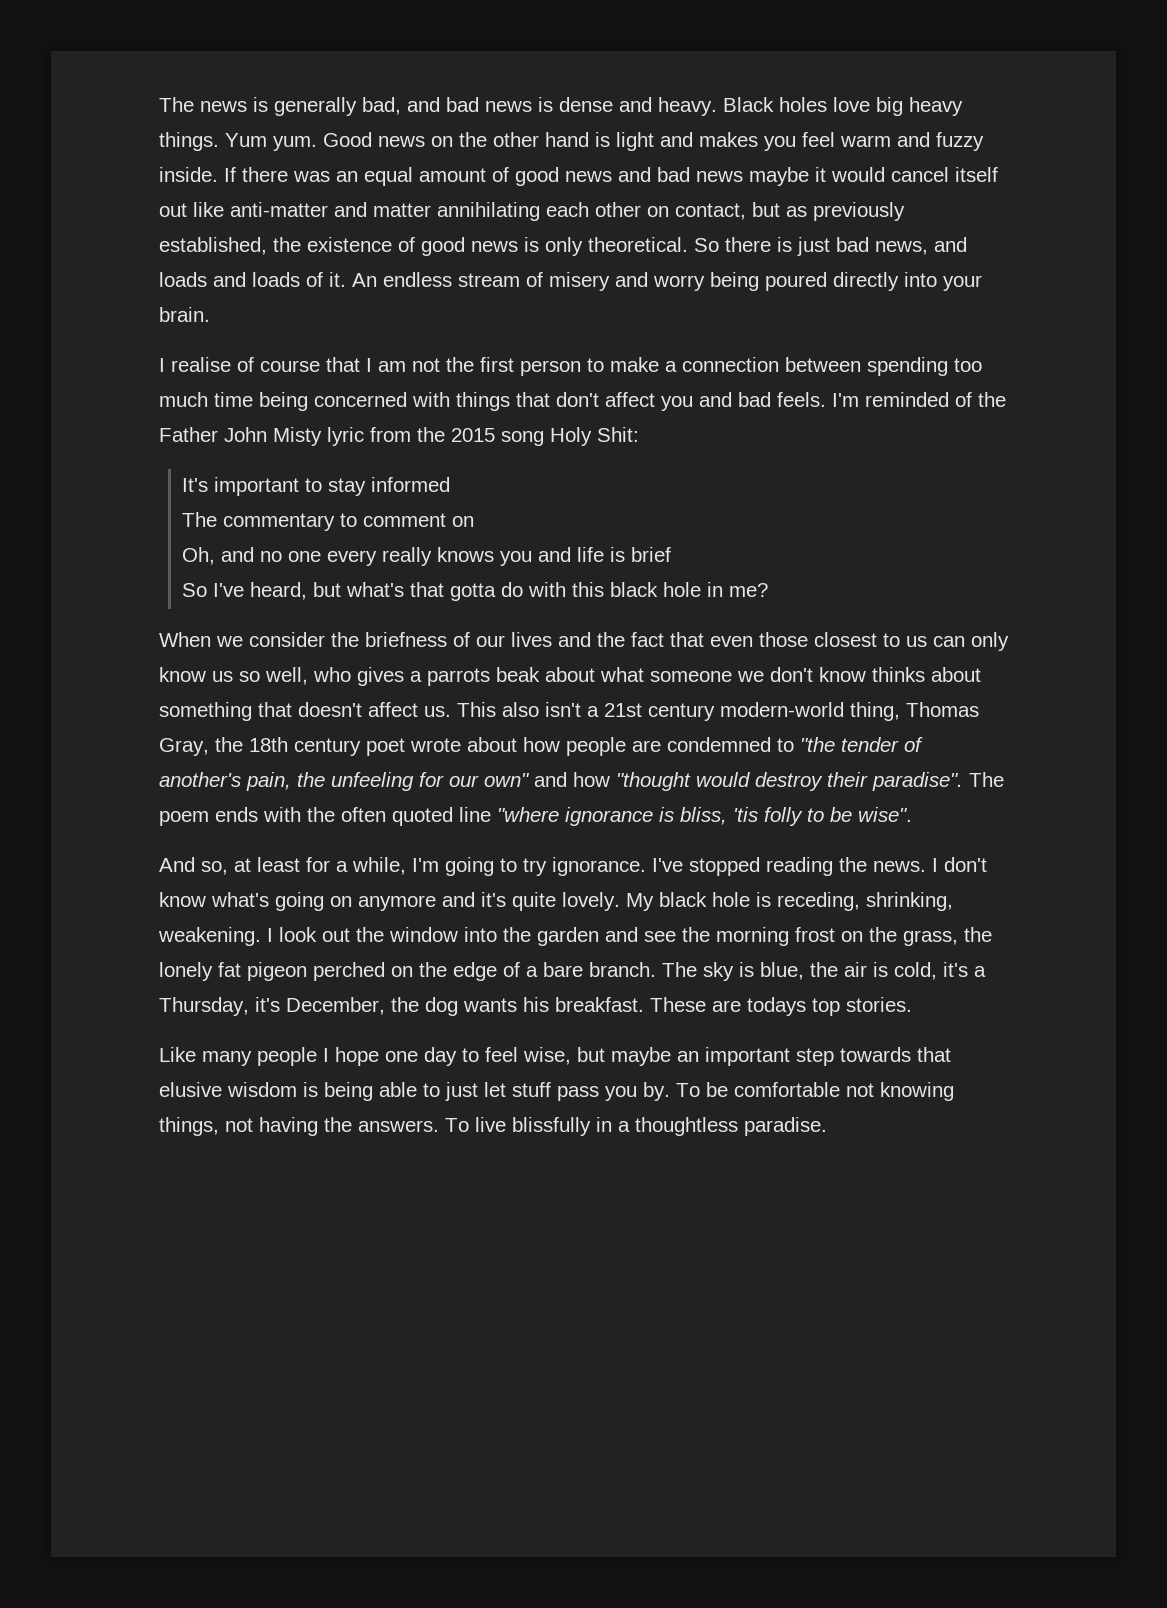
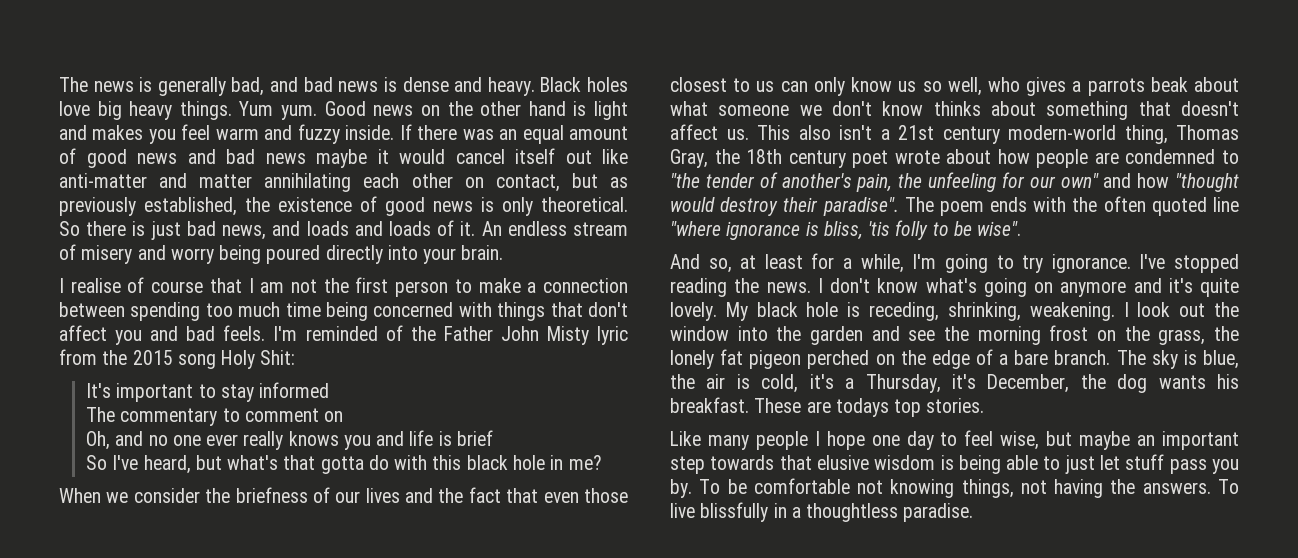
[327,550,378,566] every -> [206,434,239,446] ever

